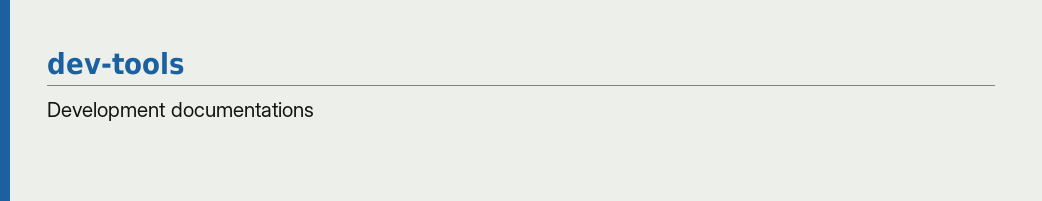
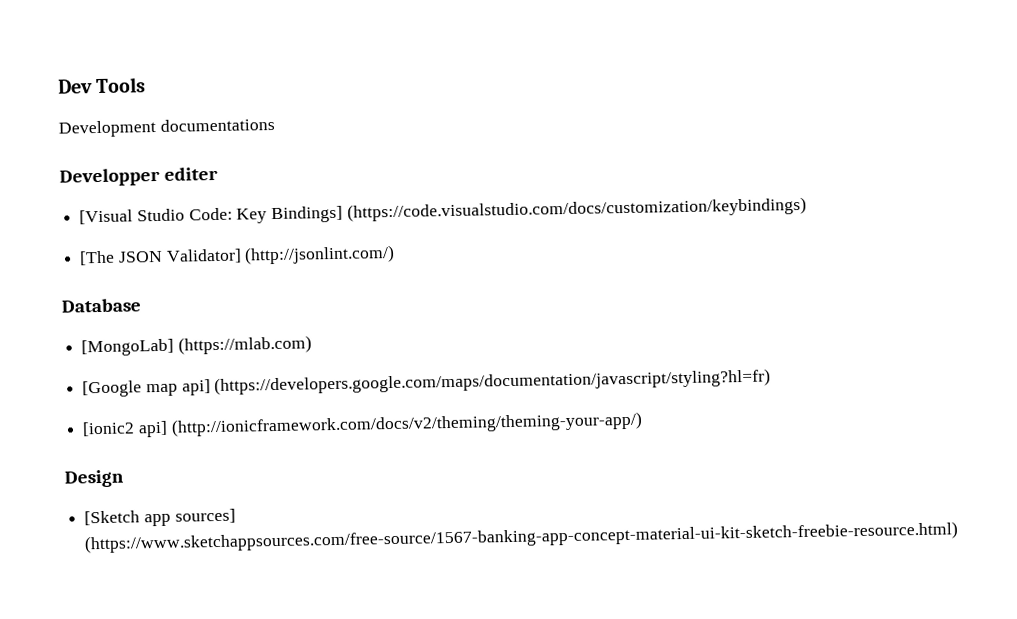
[47,51,185,75] dev-tools -> [58,77,147,94] Dev Tools
(314, 109) none -> [59,166,218,187] [79,196,807,225] [79,244,396,266] [61,298,141,313] [81,335,312,357] [82,368,772,398] [82,411,643,438] [64,469,124,488] [84,508,236,527] [84,521,959,554] // Developper editer // [Visual Studio Code: Key Bindings] (https://code.visualstudio.com/docs/customization/keybindings) // [The JSON Validator] (http://jsonlint.com/) // Database // [MongoLab] (https://mlab.com) // [Google map api] (https://developers.google.com/maps/documentation/javascript/styling?hl=fr) // [ionic2 api] (http://ionicframework.com/docs/v2/theming/theming-your-app/) // Design // [Sketch app sources] (https://www.sketchappsources.com/free-source/1567-banking-app-concept-material-ui-kit-sketch-freebie-resource.html)

